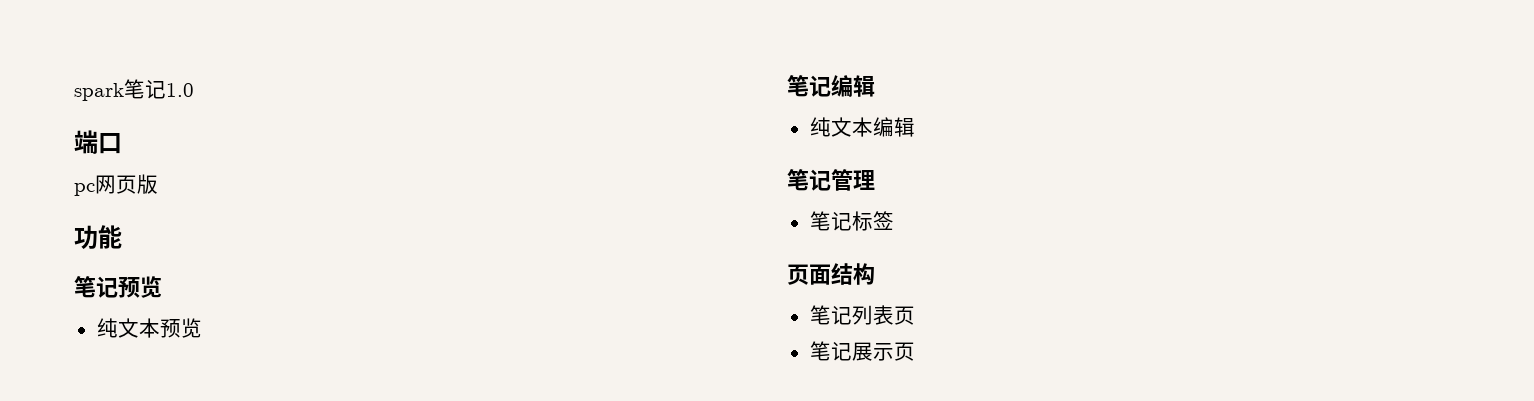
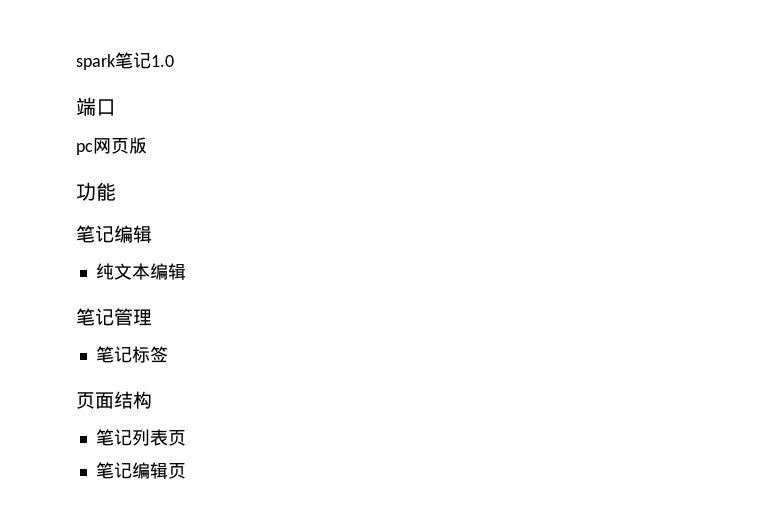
[74,276,162,298] [96,318,202,338] // 笔记预览 // 纯文本预览 -> (116, 191) none
[851,342,894,361] 展示 -> [131,462,168,479] 编辑

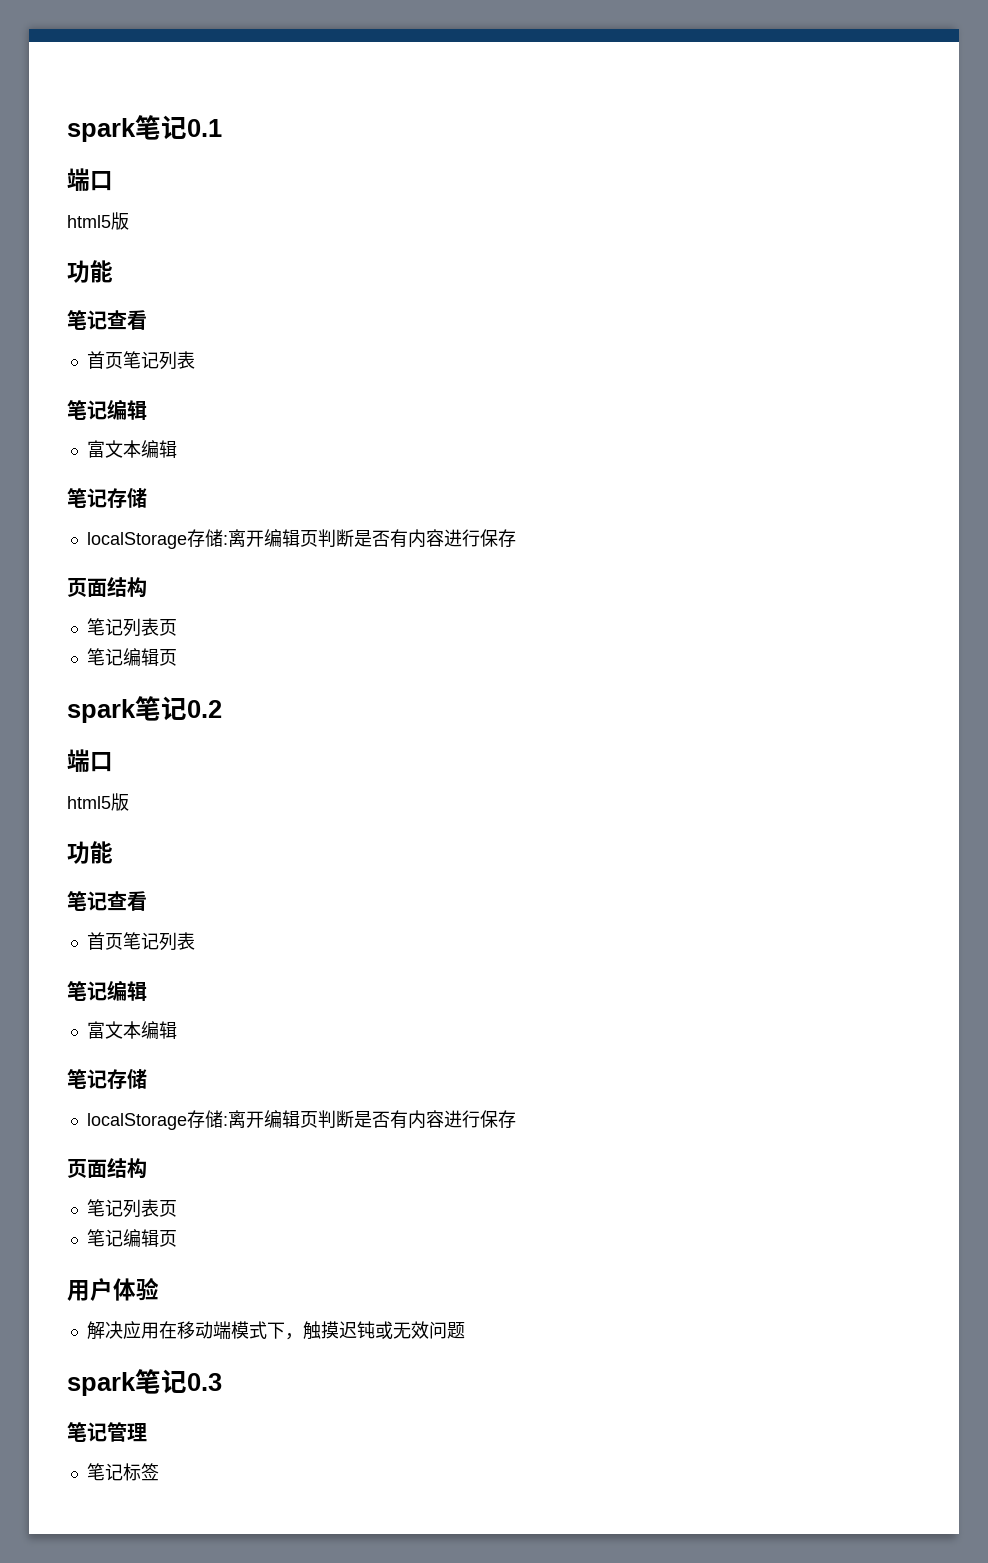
[76,52,174,70] [76,97,116,116] [76,137,147,155] [76,182,116,201] [76,225,152,244] [95,263,186,280] [76,308,152,326] [95,346,168,363] [76,391,152,409] [95,429,186,446] [95,462,186,479] spark笔记1.0 // 端口 // pc网页版 // 功能 // 笔记编辑 // 纯文本编辑 // 笔记管理 // 笔记标签 // 页面结构 // 笔记列表页 // 笔记编辑页 -> [67,115,222,142] [67,168,113,191] [67,212,129,230] [67,260,113,283] [67,310,147,330] [86,351,195,370] [67,399,147,420] [86,440,177,458] [67,488,147,508] [86,529,516,549] [67,577,147,598] [86,618,177,637] [86,648,177,666] [67,696,222,723] [67,749,113,772] [67,793,129,811] [67,841,113,864] [67,891,147,911] [86,932,195,951] [67,980,147,1001] [86,1021,177,1039] [67,1069,147,1089] [86,1110,516,1130] [67,1158,147,1179] [86,1199,177,1218] [86,1229,177,1247] [67,1277,159,1301] [86,1321,465,1340] [67,1369,222,1396] [67,1422,147,1442] [86,1463,159,1481] spark笔记0.1 // 端口 // html5版 // 功能 // 笔记查看 // 首页笔记列表 // 笔记编辑 // 富文本编辑 // 笔记存储 // localStorage存储:离开编辑页判断是否有内容进行保存 // 页面结构 // 笔记列表页 // 笔记编辑页 // spark笔记0.2 // 端口 // html5版 // 功能 // 笔记查看 // 首页笔记列表 // 笔记编辑 // 富文本编辑 // 笔记存储 // localStorage存储:离开编辑页判断是否有内容进行保存 // 页面结构 // 笔记列表页 // 笔记编辑页 // 用户体验 // 解决应用在移动端模式下，触摸迟钝或无效问题 // spark笔记0.3 // 笔记管理 // 笔记标签

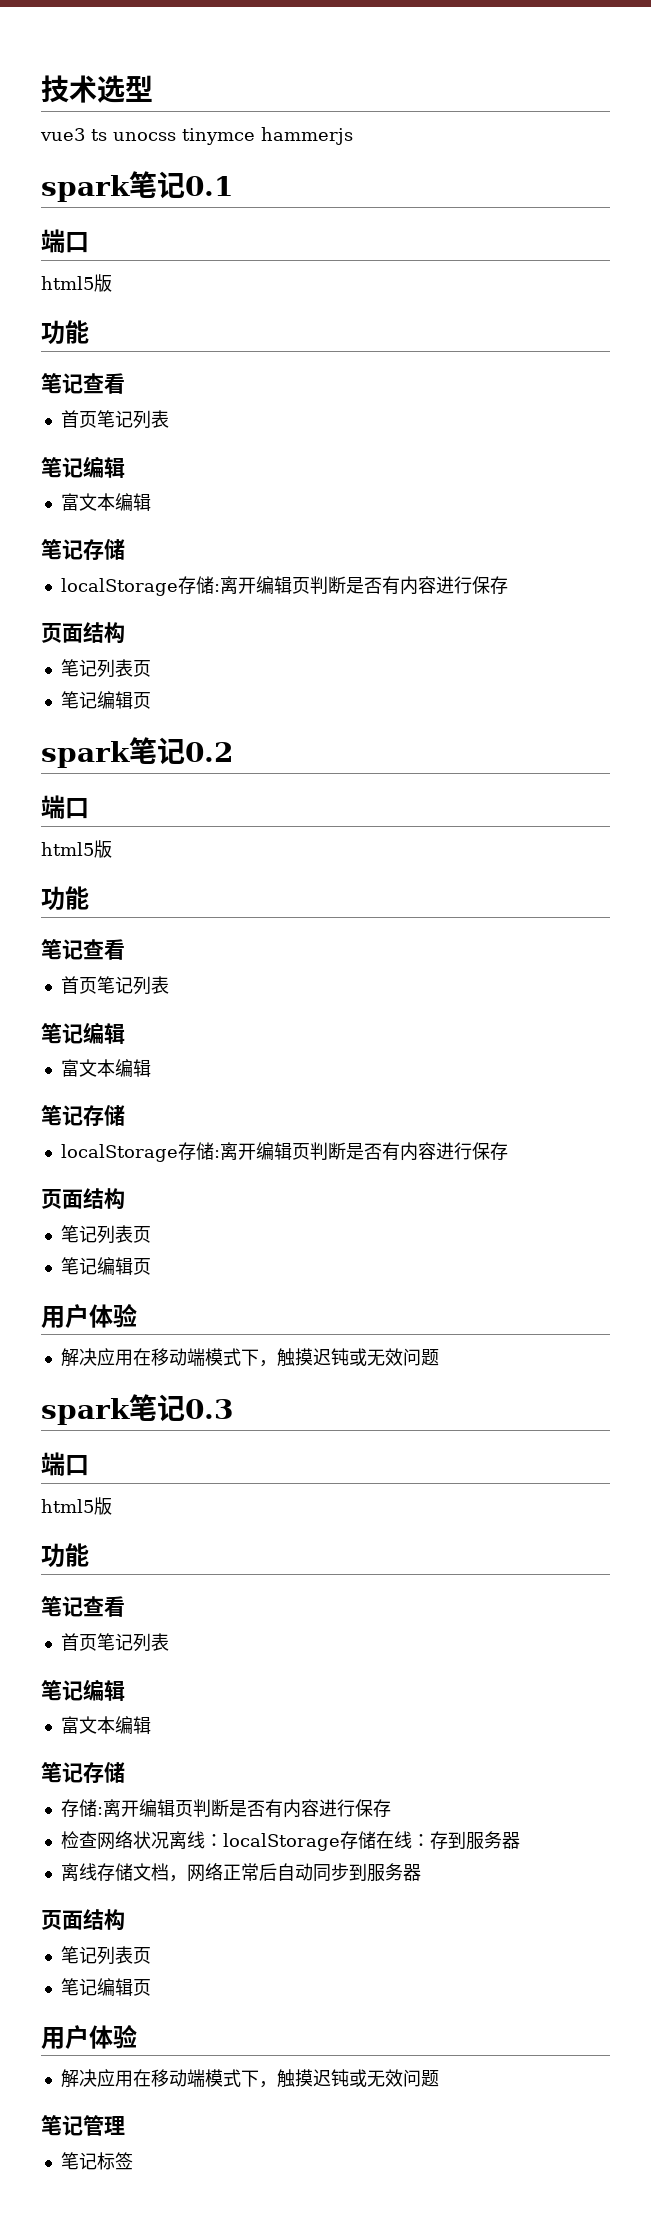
(67, 130) none -> [41,75,153,103] [40,127,353,145] 技术选型 // vue3 ts unocss tinymce hammerjs //
(222, 1382) none -> [41,1452,89,1476] [41,1497,112,1515] [41,1543,89,1567] [41,1596,125,1617] [60,1633,169,1652] [41,1679,125,1701] [60,1716,151,1734] [41,1762,125,1783] [60,1799,391,1818] [60,1831,520,1851] [60,1863,421,1882] [41,1909,125,1931] [60,1946,151,1965] [60,1978,151,1996] [41,2024,137,2049] [60,2069,439,2088] // 端口 // html5版 // 功能 // 笔记查看 // 首页笔记列表 // 笔记编辑 // 富文本编辑 // 笔记存储 // 存储:离开编辑页判断是否有内容进行保存 // 检查网络状况离线：localStorage存储在线：存到服务器 // 离线存储文档，网络正常后自动同步到服务器 // 页面结构 // 笔记列表页 // 笔记编辑页 // 用户体验 // 解决应用在移动端模式下，触摸迟钝或无效问题

